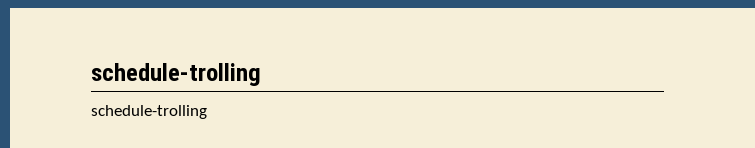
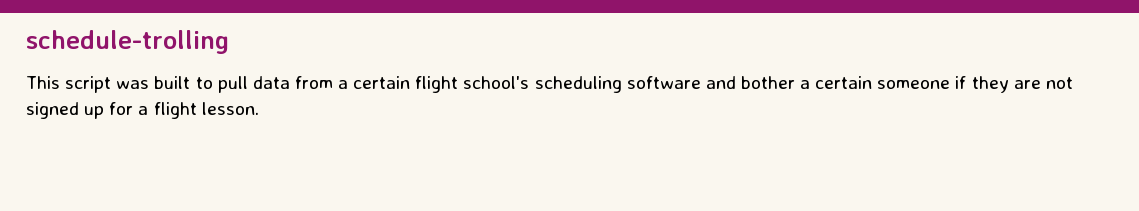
[91,105,207,119] schedule-trolling -> [26,76,1073,93] [26,102,259,119] This script was built to pull data from a certain flight school's scheduling software and bother a certain someone if they are not signed up for a flight lesson.

